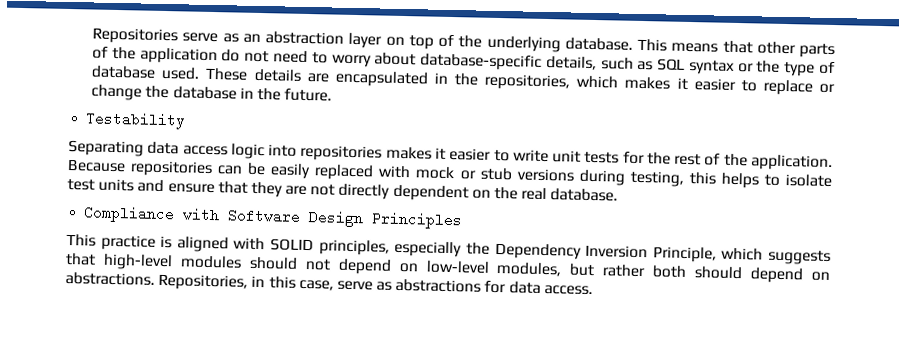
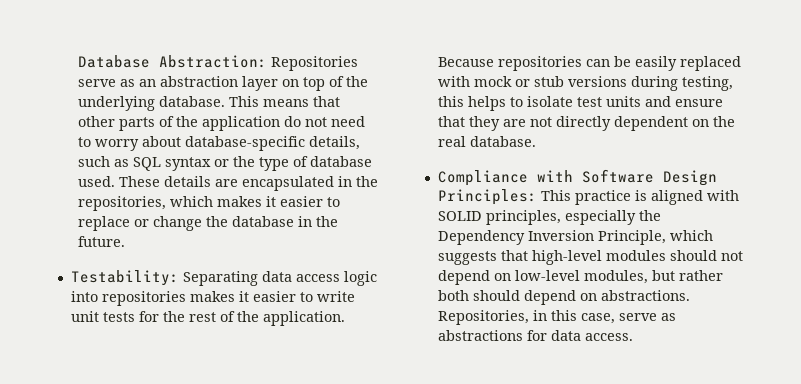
(92, 36) none -> [78,55,268,68] Database Abstraction:
[85,111,187,130] Testability // -> [70,270,179,286] Testability:
[371,211,464,230] Principles // -> [437,189,537,205] Principles:

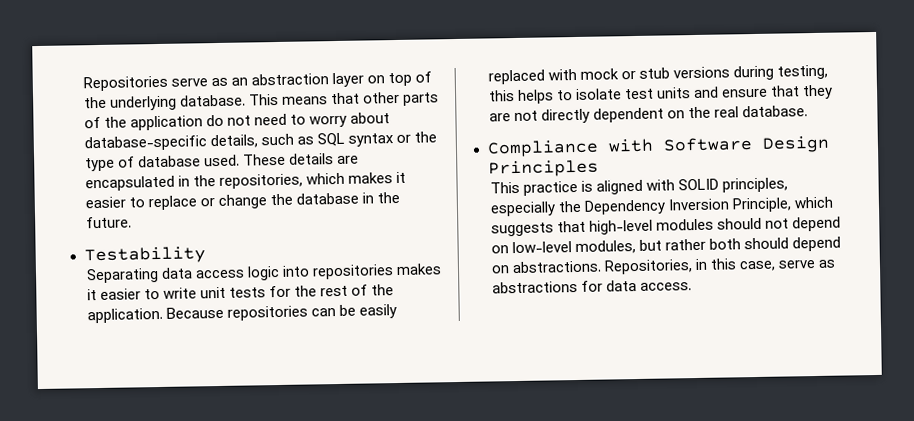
[78,55,268,68] Database Abstraction: -> (82, 83) none
[70,270,179,286] Testability: -> [83,246,206,265] Testability //
[437,189,537,205] Principles: -> [487,159,599,178] Principles //

